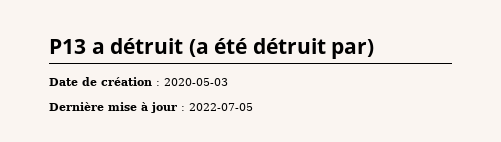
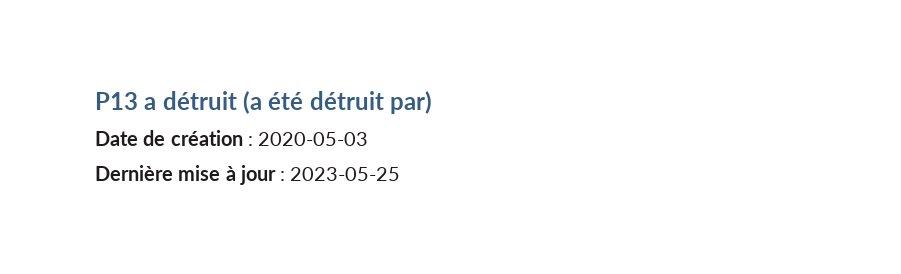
[189,103,253,111] 2022-07-05 -> [290,167,401,181] 2023-05-25

